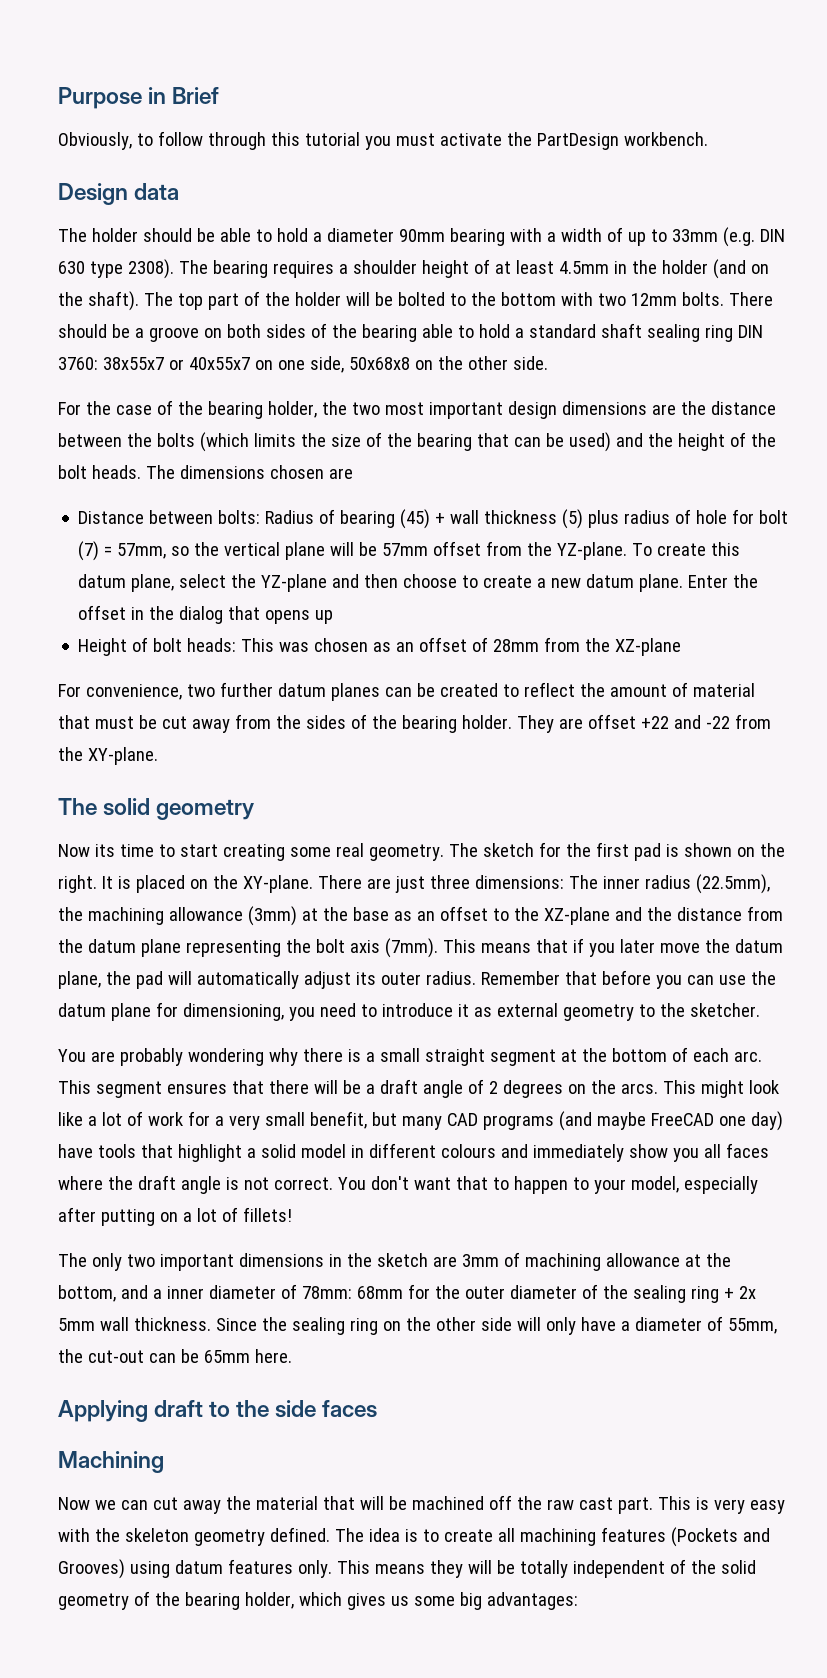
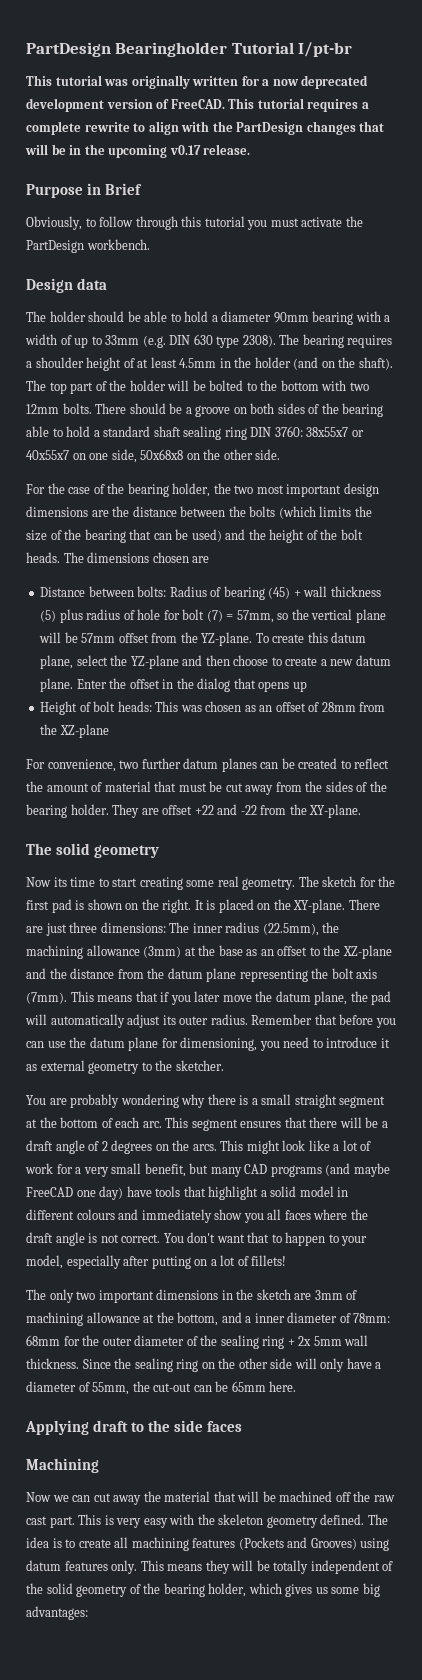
(58, 98) none -> [26,42,353,57] [26,75,369,89] [26,98,369,112] [26,121,385,135] [25,144,251,158] PartDesign Bearingholder Tutorial I/pt-br // This tutorial was originally written for a now deprecated development version of FreeCAD. This tutorial requires a complete rewrite to align with the PartDesign changes that will be in the upcoming v0.17 release. //

